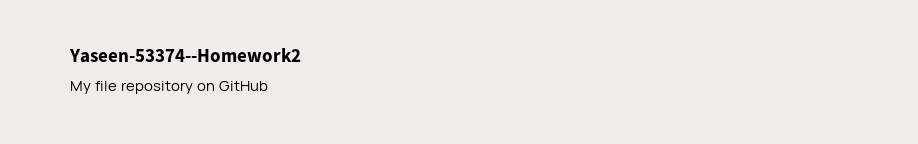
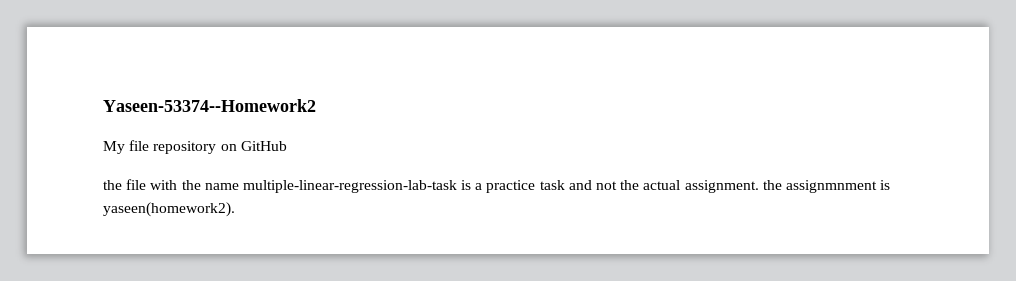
(269, 86) none -> [103,179,891,193] [103,202,235,217] // the file with the name multiple-linear-regression-lab-task is a practice task and not the actual assignment. the assignmnment is yaseen(homework2).

